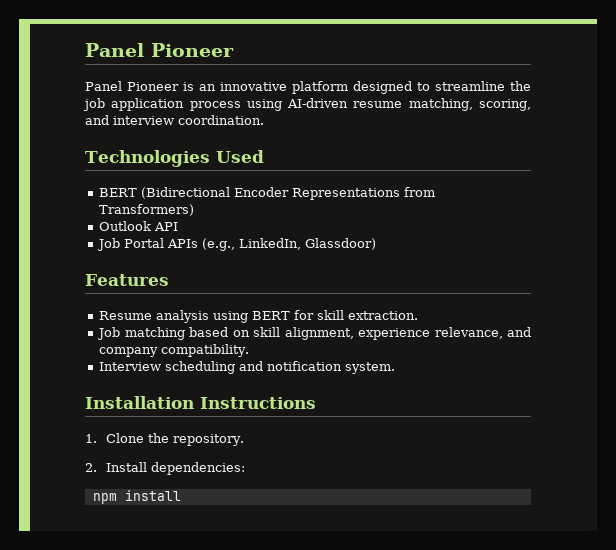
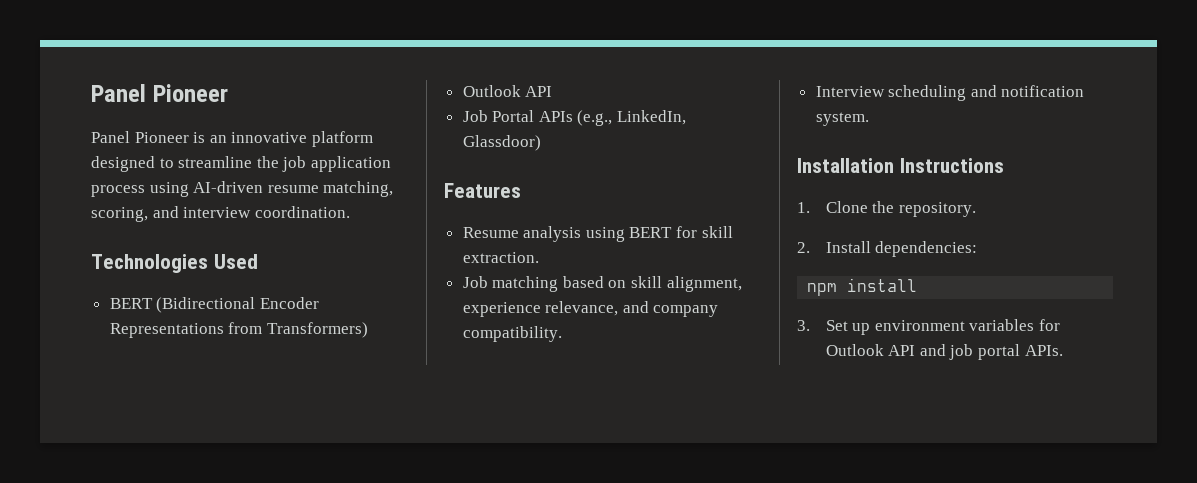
(181, 495) none -> [797,319,1060,335] [825,344,1063,360] // 3. Set up environment variables for Outlook API and job portal APIs.

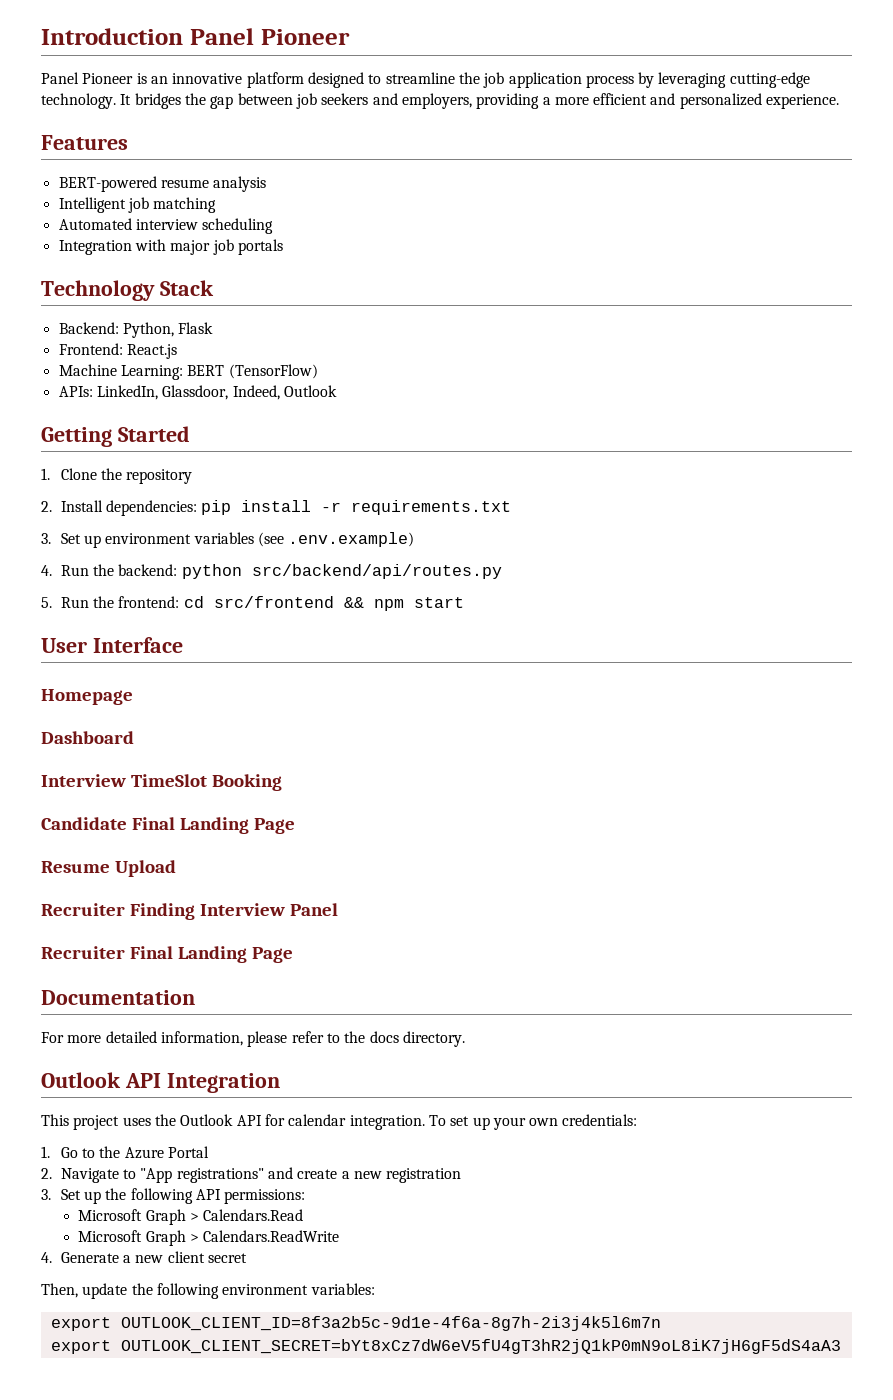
(91, 93) none -> [41,28,183,45] Introduction
[149,181,394,197] [91,206,350,222] [91,254,258,273] [109,297,319,313] [109,322,368,338] [462,85,553,97] [462,110,687,126] [462,135,541,151] using AI-driven resume matching, scoring, and interview coordination. // Technologies Used // BERT (Bidirectional Encoder Representations from Transformers) // Outlook API // Job Portal APIs (e.g., LinkedIn, Glassdoor) -> [638,72,810,88] [41,93,840,109] by leveraging cutting-edge technology. It bridges the gap between job seekers and employers, providing a more efficient and personalized experience.
[462,227,519,238] Resume -> [58,176,209,192] BERT-powered resume
[585,226,733,242] [462,252,539,263] [462,276,742,292] [462,301,719,317] [462,326,562,342] [815,85,1085,101] [815,112,869,126] [797,158,1004,173] using BERT for skill extraction. // Job matching based on skill alignment, experience relevance, and company compatibility. // Interview scheduling and notification system. // Installation Instructions -> [58,197,217,213] [58,218,274,234] [58,239,283,255] [41,280,214,301] [58,322,214,338] [58,343,177,359] [58,364,318,380] [58,385,337,400] [41,426,190,447] // Intelligent job matching // Automated interview scheduling // Integration with major job portals // Technology Stack // Backend: Python, Flask // Frontend: React.js // Machine Learning: BERT (TensorFlow) // APIs: LinkedIn, Glassdoor, Indeed, Outlook // Getting Started
[898,202,976,217] repository. -> [126,469,193,484] repository
[807,283,838,296] // npm -> [201,500,232,515] pip
(918, 285) none -> [321,500,512,515] -r requirements.txt
[1038,319,1060,331] [825,344,1063,360] for Outlook API and job portal APIs. -> [258,532,415,547] [41,564,502,579] [41,596,464,611] [41,637,183,653] [41,689,133,705] [41,731,134,744] [41,774,282,791] [41,817,295,834] [41,860,176,877] [41,903,338,920] [41,946,293,963] [41,990,195,1005] [41,1031,465,1047] [41,1072,280,1093] [41,1114,638,1130] [41,1146,210,1159] [41,1167,462,1183] [41,1188,306,1204] [78,1209,304,1225] [78,1230,340,1246] [41,1251,248,1263] [41,1283,375,1299] [50,1316,661,1331] [50,1339,841,1354] (see .env.example) // 4. Run the backend: python src/backend/api/routes.py // 5. Run the frontend: cd src/frontend && npm start // User Interface // Homepage // Dashboard // Interview TimeSlot Booking // Candidate Final Landing Page // Resume Upload // Recruiter Finding Interview Panel // Recruiter Final Landing Page // Documentation // For more detailed information, please refer to the docs directory. // Outlook API Integration // This project uses the Outlook API for calendar integration. To set up your own credentials: // 1. Go to the Azure Portal // 2. Navigate to "App registrations" and create a new registration // 3. Set up the following API permissions: // Microsoft Graph > Calendars.Read // Microsoft Graph > Calendars.ReadWrite // 4. Generate a new client secret // Then, update the following environment variables: // export OUTLOOK_CLIENT_ID=8f3a2b5c-9d1e-4f6a-8g7h-2i3j4k5l6m7n // export OUTLOOK_CLIENT_SECRET=bYt8xCz7dW6eV5fU4gT3hR2jQ1kP0mN9oL8iK7jH6gF5dS4aA3

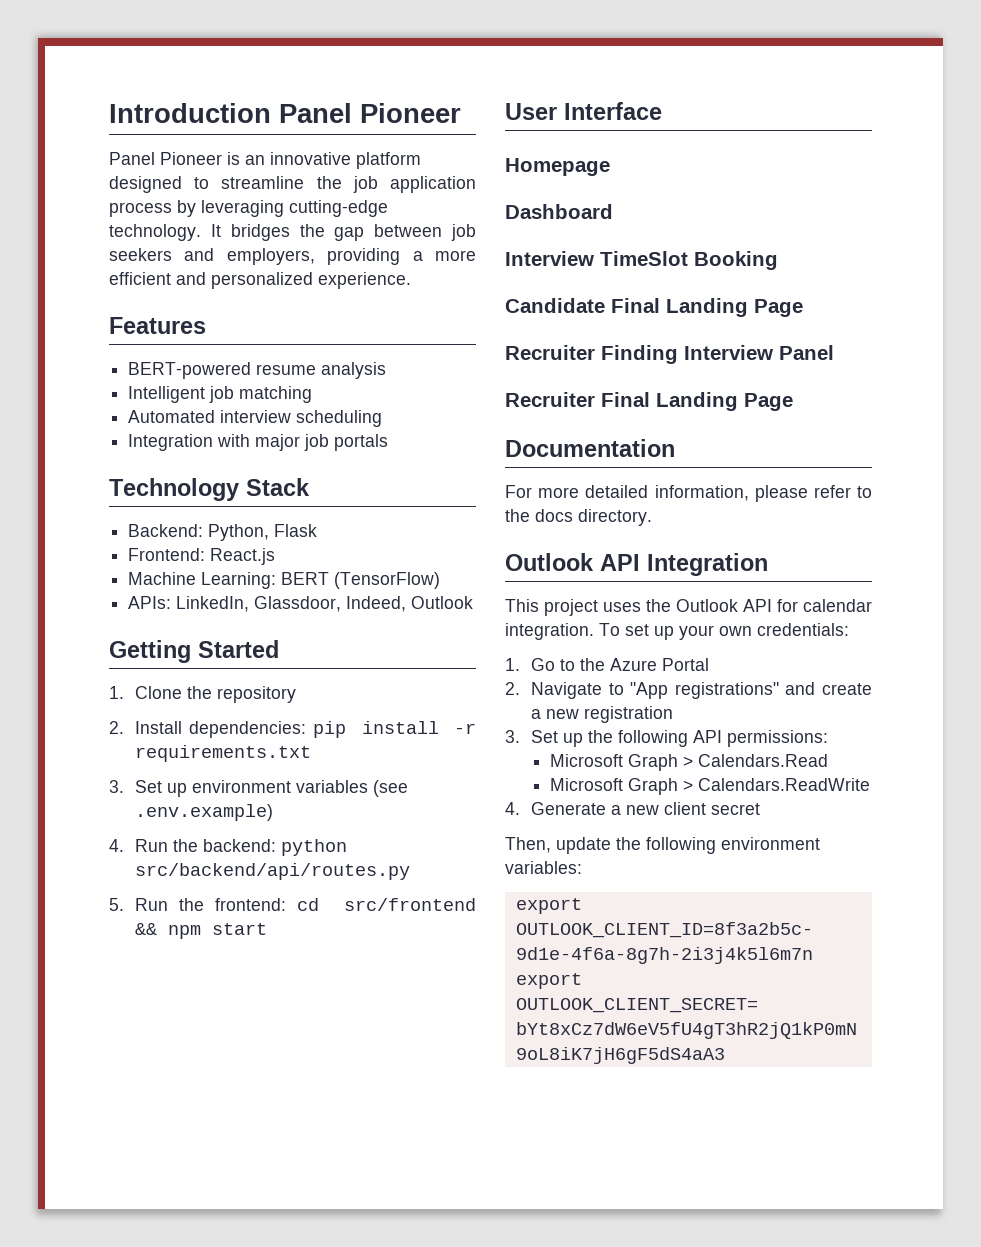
[41,860,176,877] // Resume Upload -> (803, 308) none

